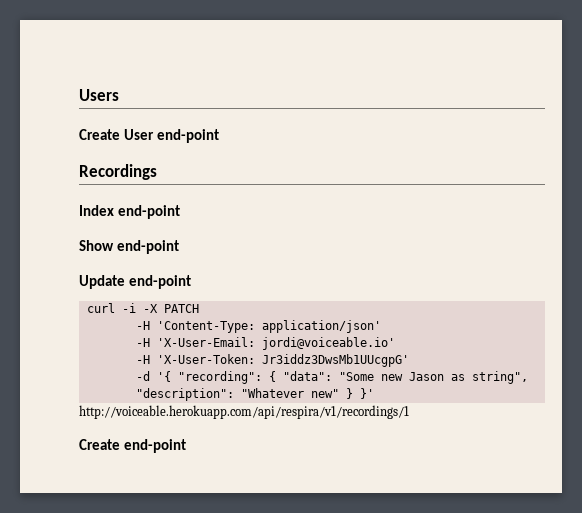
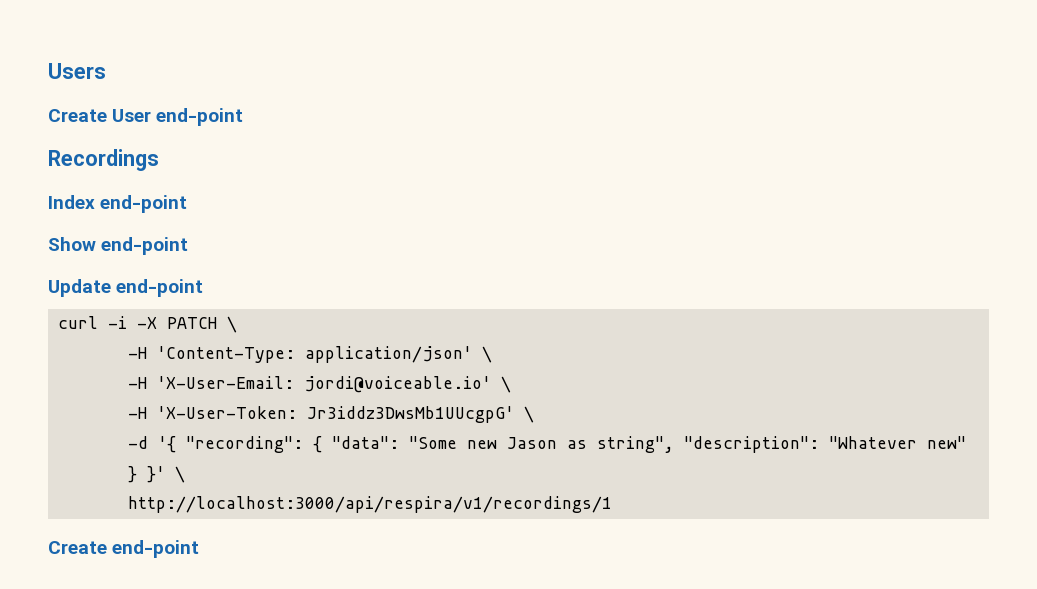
(199, 308) none -> [227,316,238,333] \
(381, 326) none -> [482,346,493,363] \
(395, 343) none -> [501,376,512,393] \
(409, 360) none -> [524,406,535,423] \
[79,405,409,419] // http://voiceable.herokuapp.com/api/respira/v1/recordings/1 -> [175,466,186,483] [128,496,613,513] \ // http://localhost:3000/api/respira/v1/recordings/1

